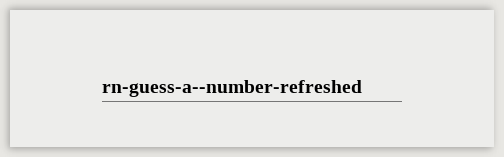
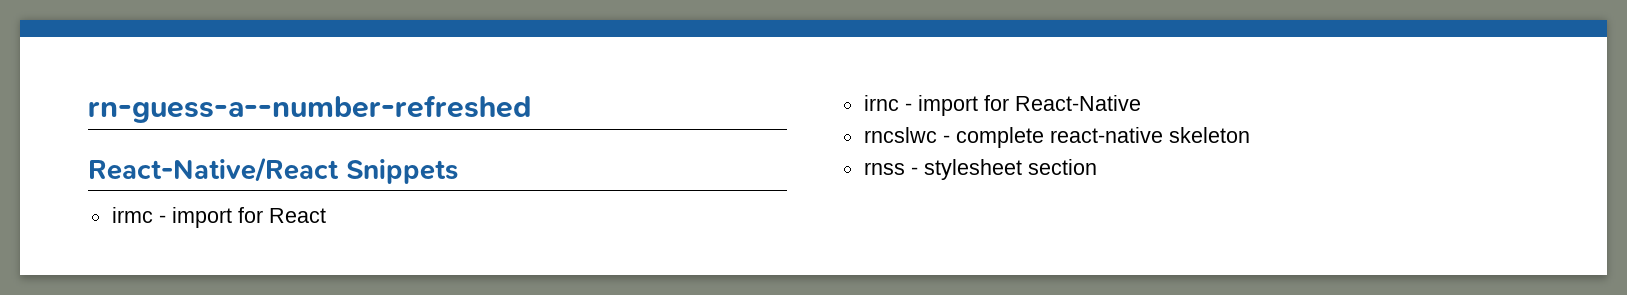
(362, 88) none -> [88,157,458,184] [111,207,326,228] [863,95,1141,116] [863,127,1250,148] [863,159,1097,180] // React-Native/React Snippets // irmc - import for React // irnc - import for React-Native // rncslwc - complete react-native skeleton // rnss - stylesheet section

